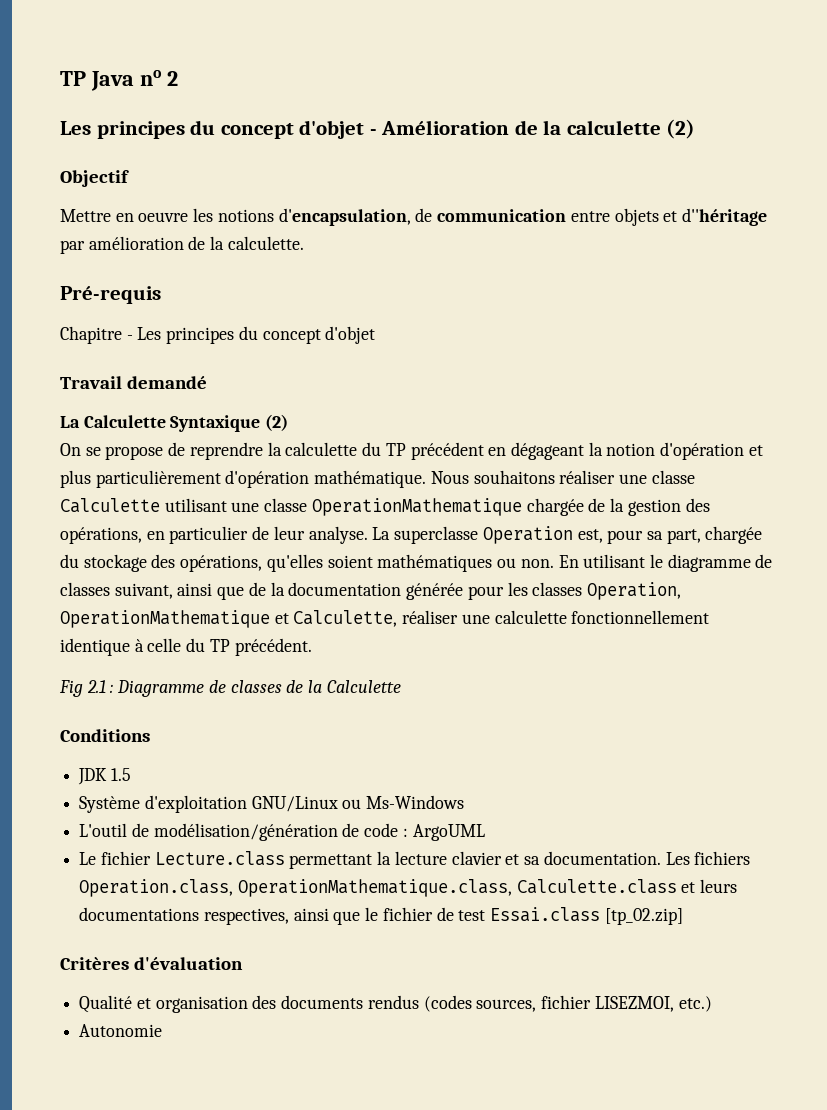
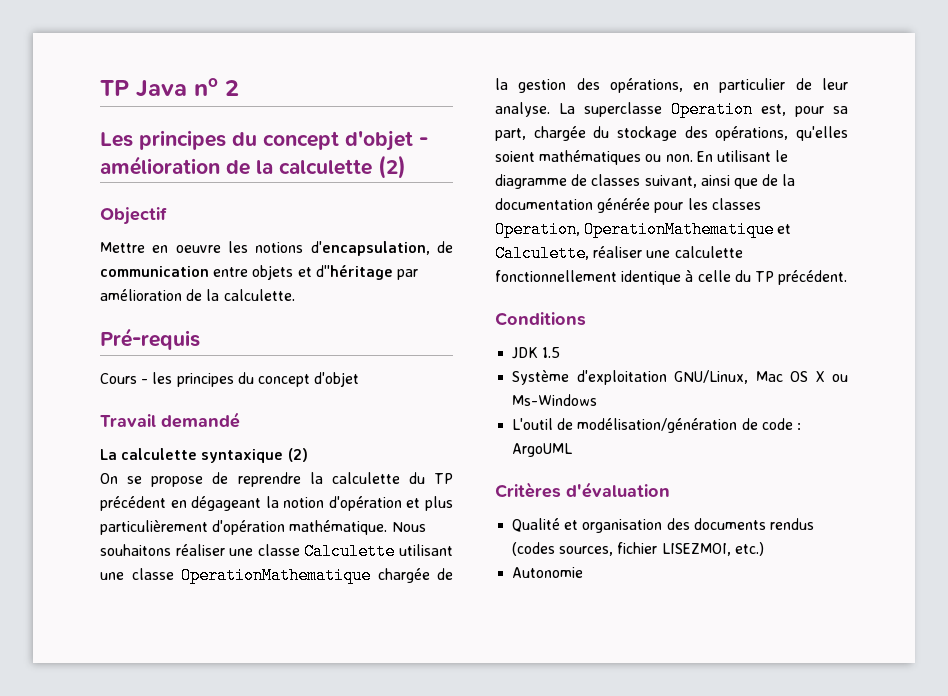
[381,120,510,135] Amélioration -> [100,156,220,175] amélioration
[60,326,162,344] Chapitre - Les -> [100,372,173,384] Cours - les
[83,415,261,432] Calculette Syntaxique -> [121,448,284,463] calculette syntaxique
[59,680,401,697] // Fig 2.1 : Diagramme de classes de la Calculette -> (848, 277) none
[251,796,338,812] GNU/Linux -> [674,370,825,384] GNU/Linux, Mac OS X
[79,851,751,869] [79,879,738,897] [79,907,683,925] // Le fichier Lecture.class permettant la lecture clavier et sa documentation. Les fichiers Operation.class, OperationMathematique.class, Calculette.class et leurs documentations respectives, ainsi que le fichier de test Essai.class [tp_02.zip] -> (573, 450) none

